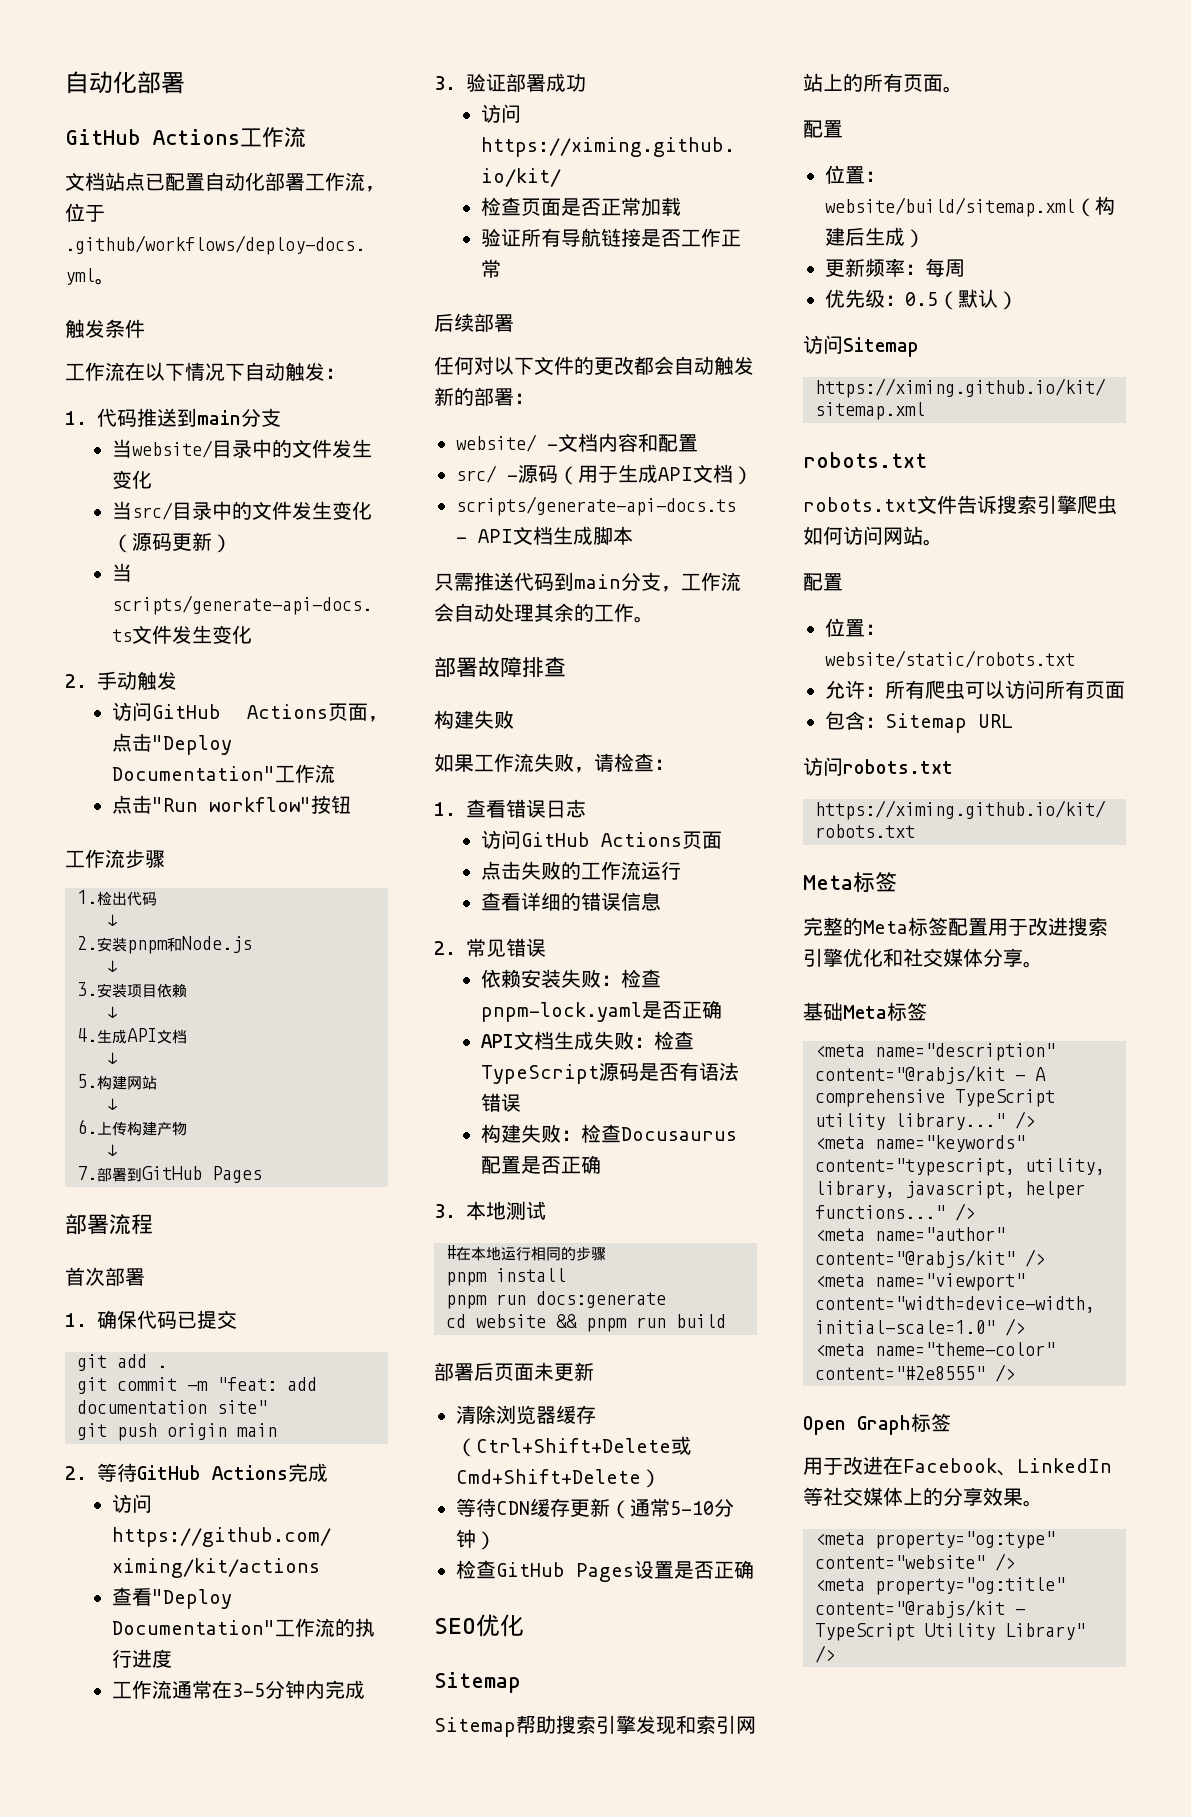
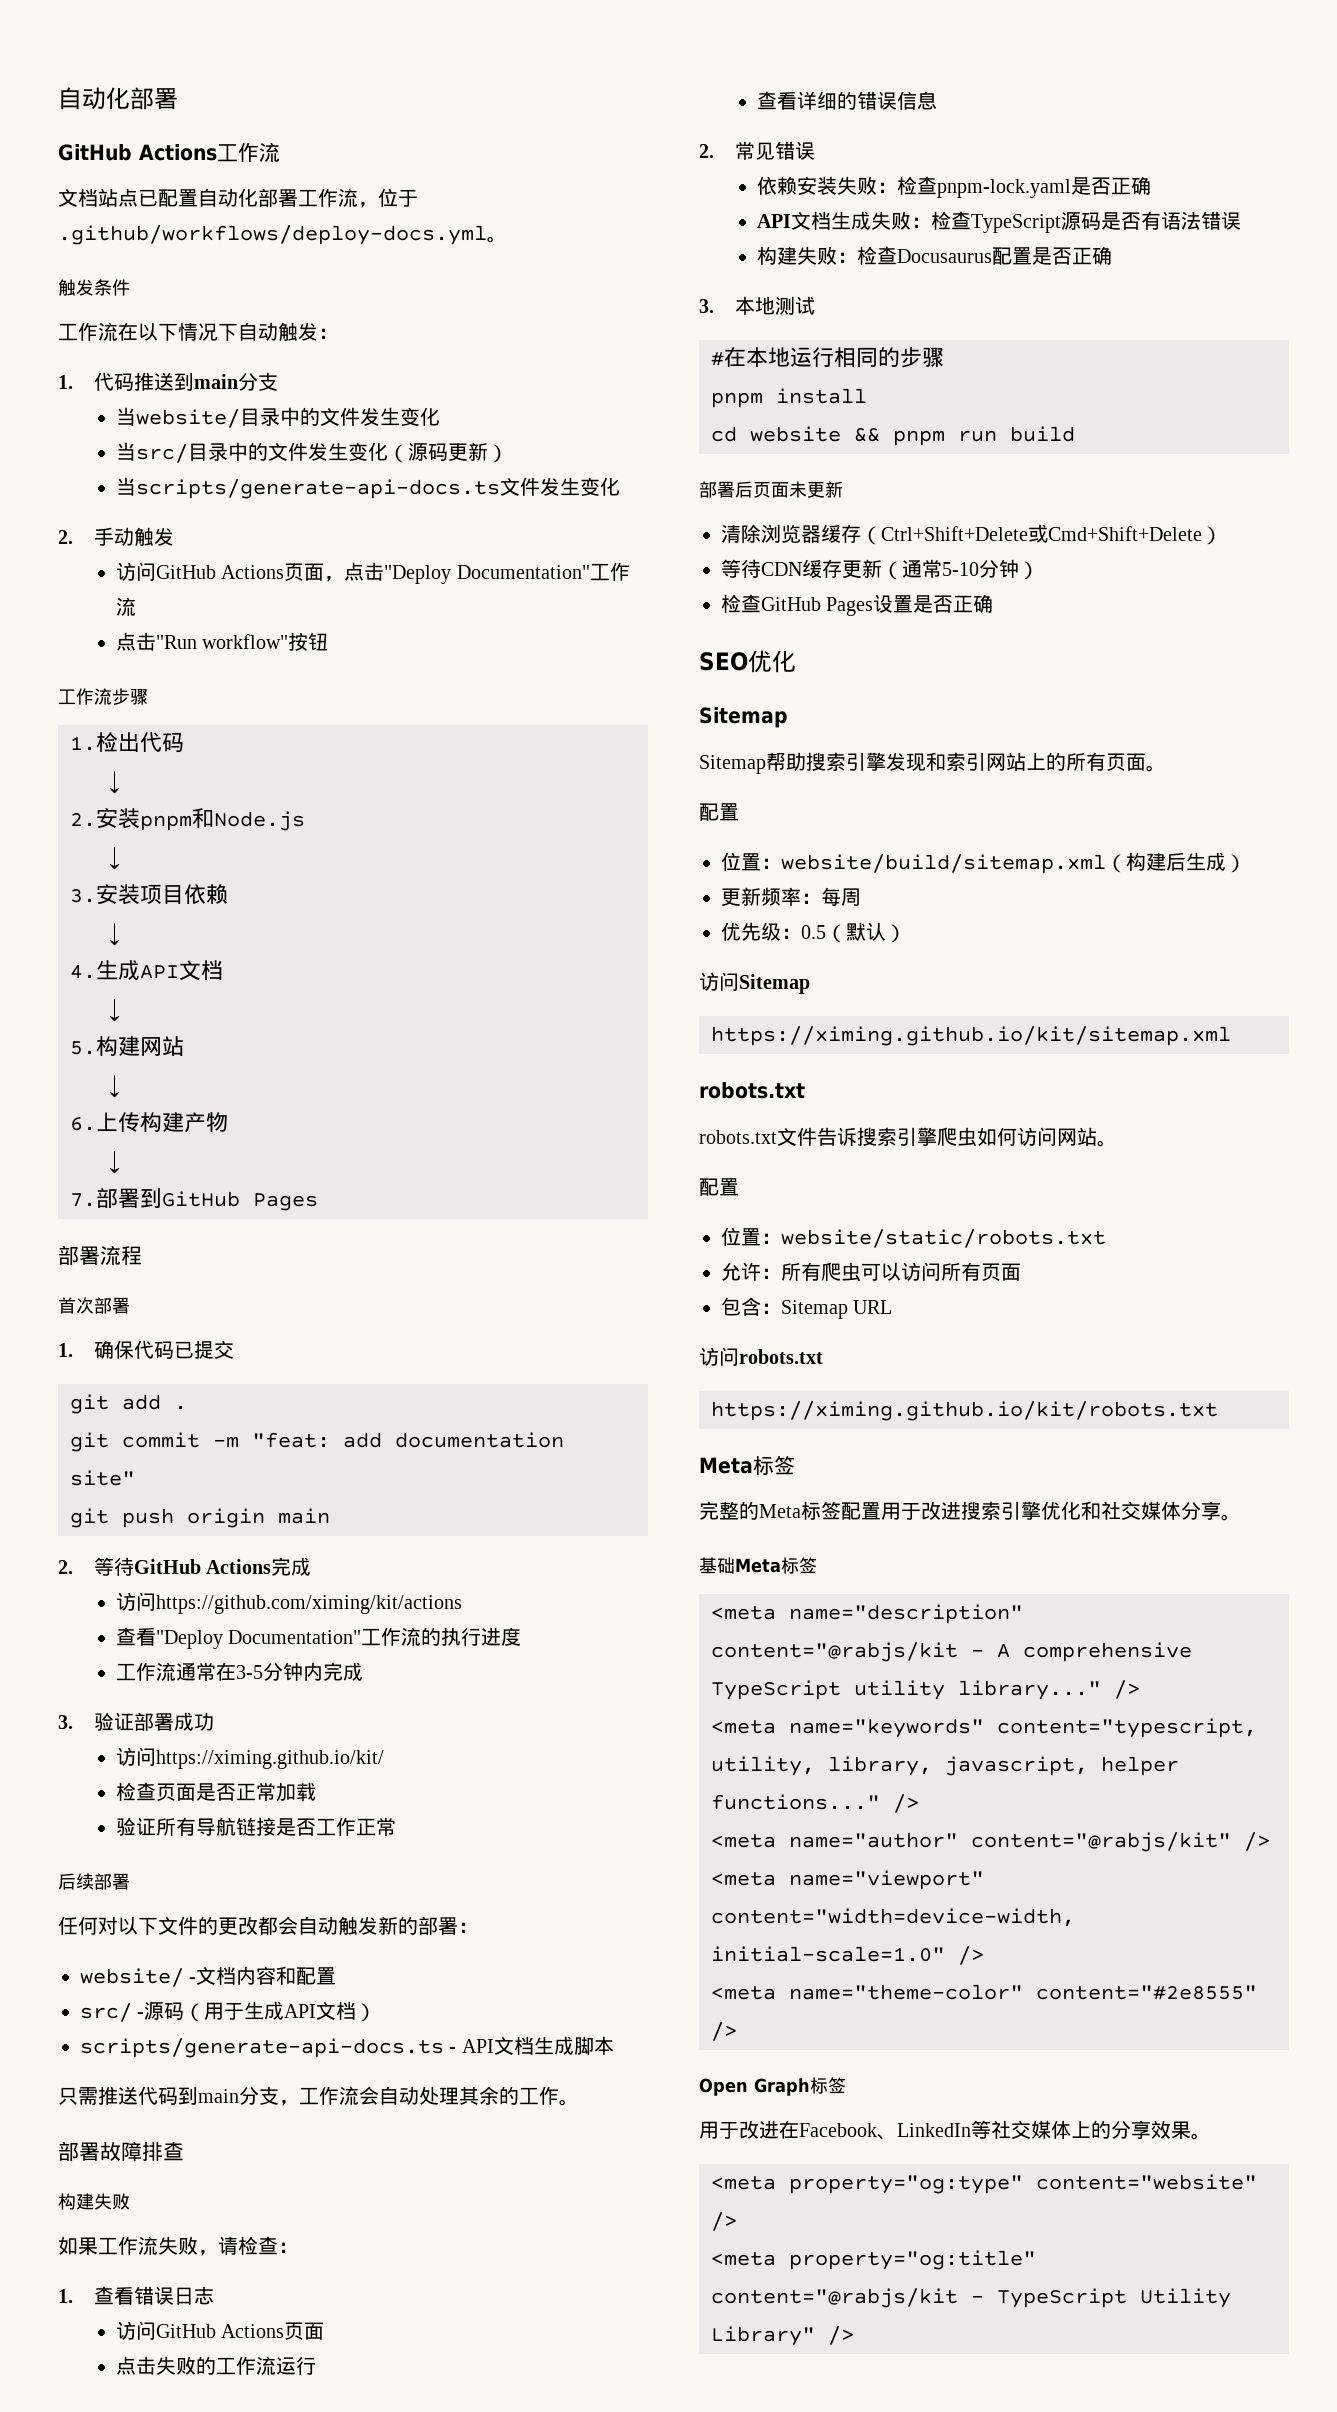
[446,1291,666,1309] // pnpm run docs:generate -> (867, 396) none

